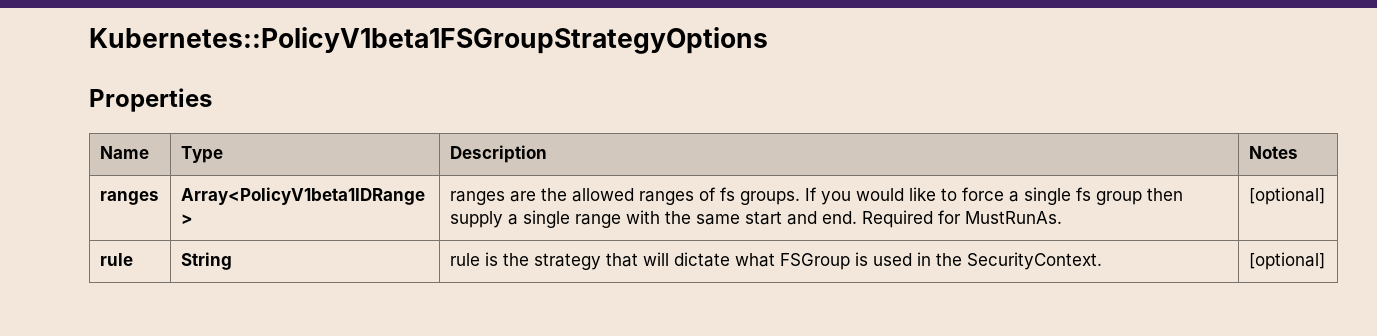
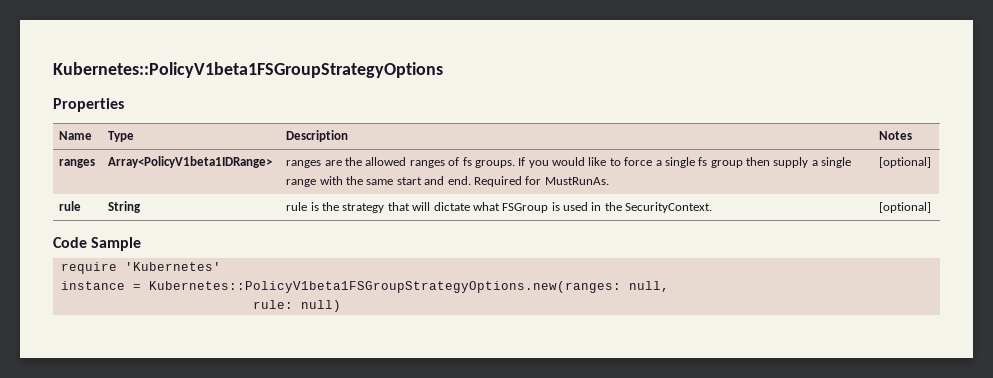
(1325, 261) none -> [53,237,142,251] [60,262,221,274] [60,281,669,293] [252,300,341,312] // Code Sample // require 'Kubernetes' // instance = Kubernetes::PolicyV1beta1FSGroupStrategyOptions.new(ranges: null, // rule: null)

